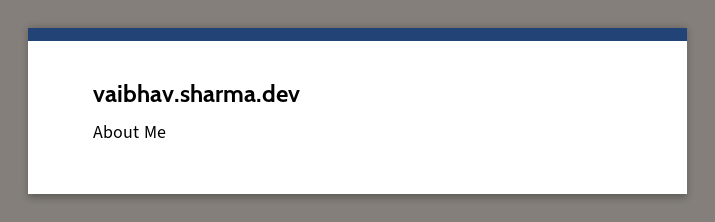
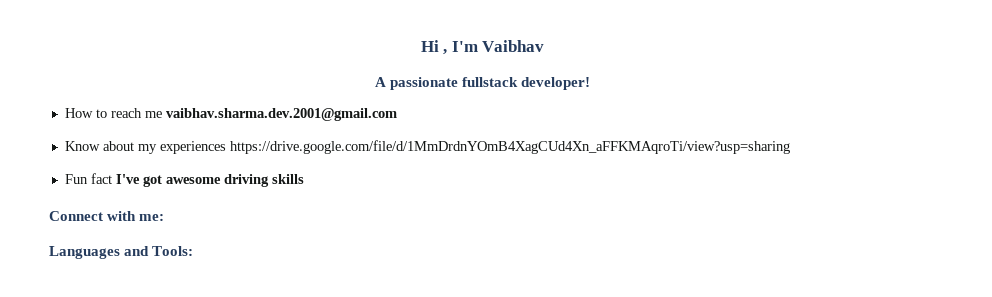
[93,84,300,102] [93,125,166,139] vaibhav.sharma.dev // About Me -> [420,40,545,55] [374,77,591,90] [64,108,397,121] [64,140,790,154] [64,173,304,187] [49,211,165,221] [49,246,194,259] Hi , I'm Vaibhav // A passionate fullstack developer! // How to reach me vaibhav.sharma.dev.2001@gmail.com // Know about my experiences https://drive.google.com/file/d/1MmDrdnYOmB4XagCUd4Xn_aFFKMAqroTi/view?usp=sharing // Fun fact I've got awesome driving skills // Connect with me: // Languages and Tools:

